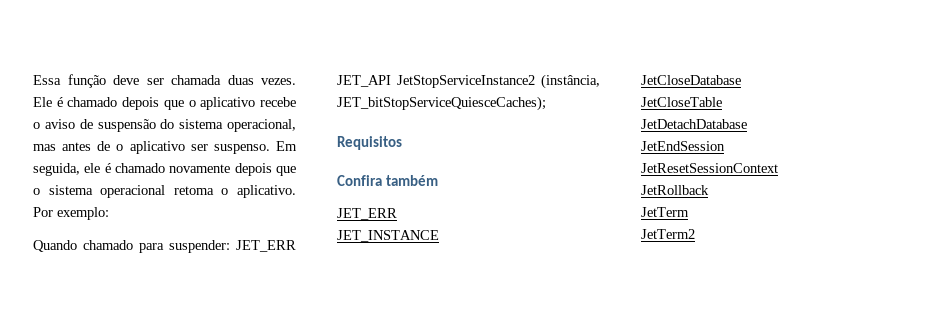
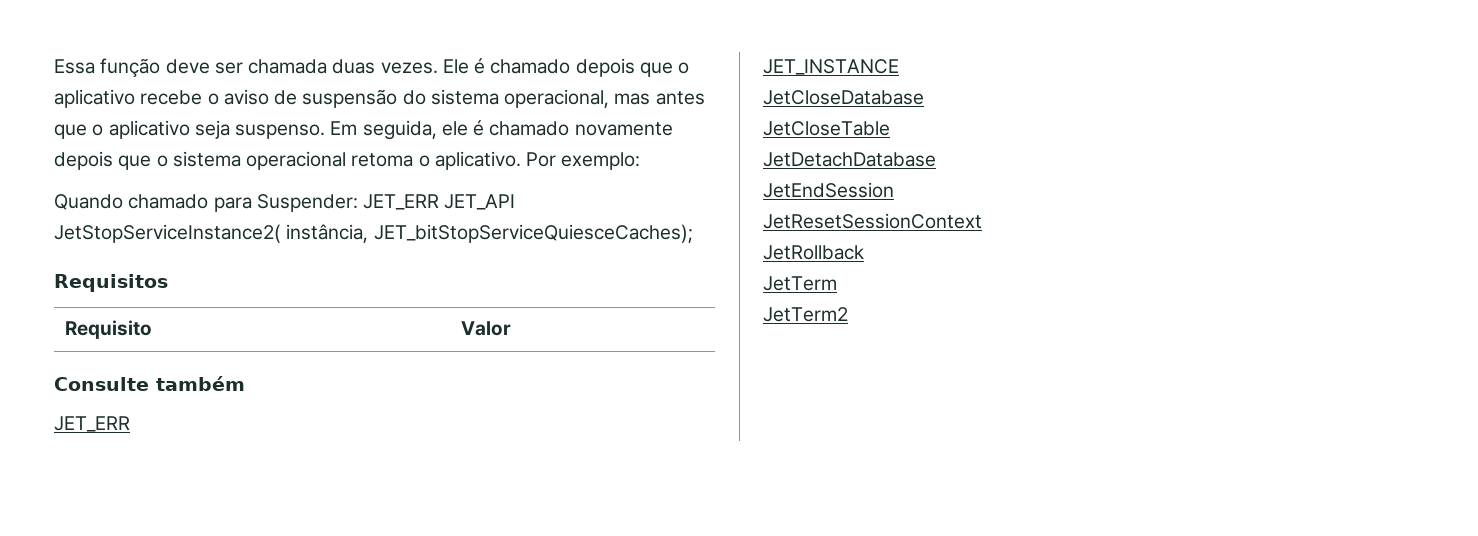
[97,141,208,154] de o aplicativo ser -> [54,120,230,139] que o aplicativo seja
[169,240,230,253] suspender: -> [256,194,358,212] Suspender:
[397,74,600,89] JetStopServiceInstance2 (instância, -> [54,224,369,243] JetStopServiceInstance2( instância,
[337,175,382,186] // Confira -> [65,320,153,339] [461,321,512,336] [54,377,149,391] // Requisito | Valor // Consulte

